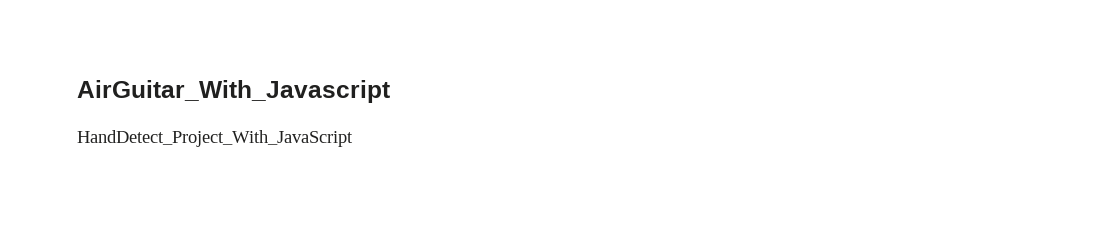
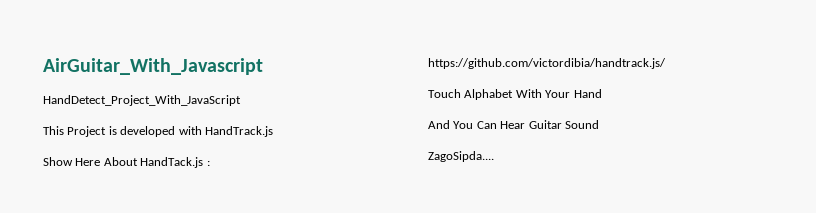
(353, 138) none -> [43,126,273,137] [43,157,210,168] [428,58,666,69] [428,89,602,100] [428,120,599,129] [428,151,494,162] // This Project is developed with HandTrack.js // Show Here About HandTack.js : https://github.com/victordibia/handtrack.js/ // Touch Alphabet With Your Hand // And You Can Hear Guitar Sound // ZagoSipda....

